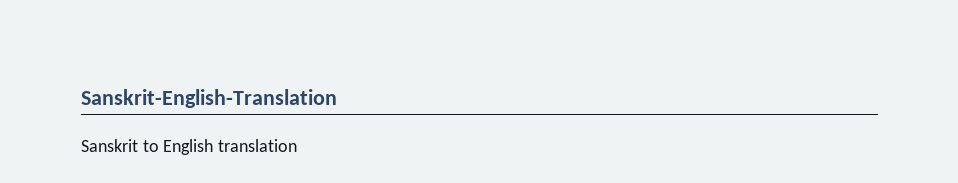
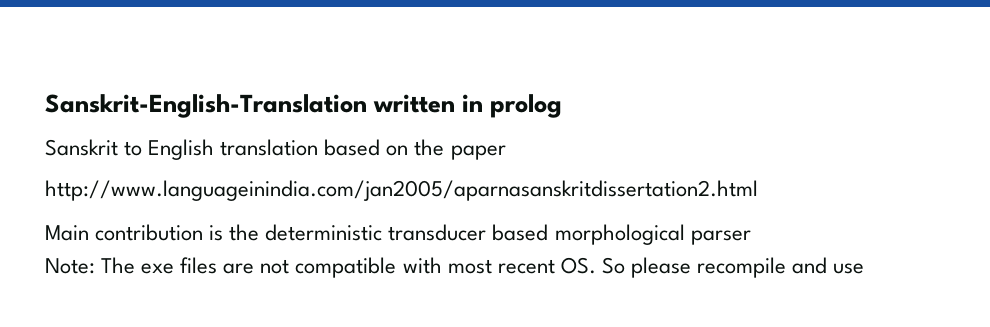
(337, 98) none -> [373,94,563,118] written in prolog
(298, 145) none -> [324,139,506,160] [45,180,758,201] [45,224,751,245] [45,257,865,278] based on the paper // http://www.languageinindia.com/jan2005/aparnasanskritdissertation2.html // Main contribution is the deterministic transducer based morphological parser // Note: The exe files are not compatible with most recent OS. So please recompile and use

